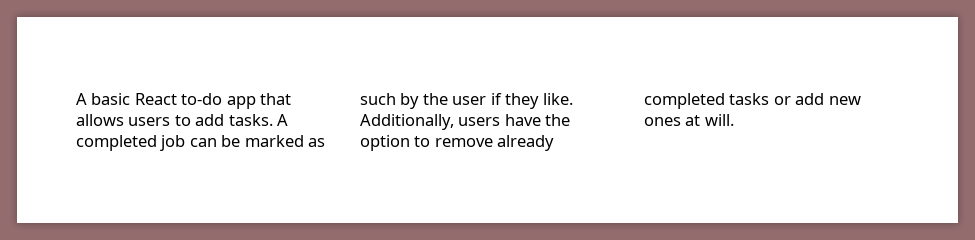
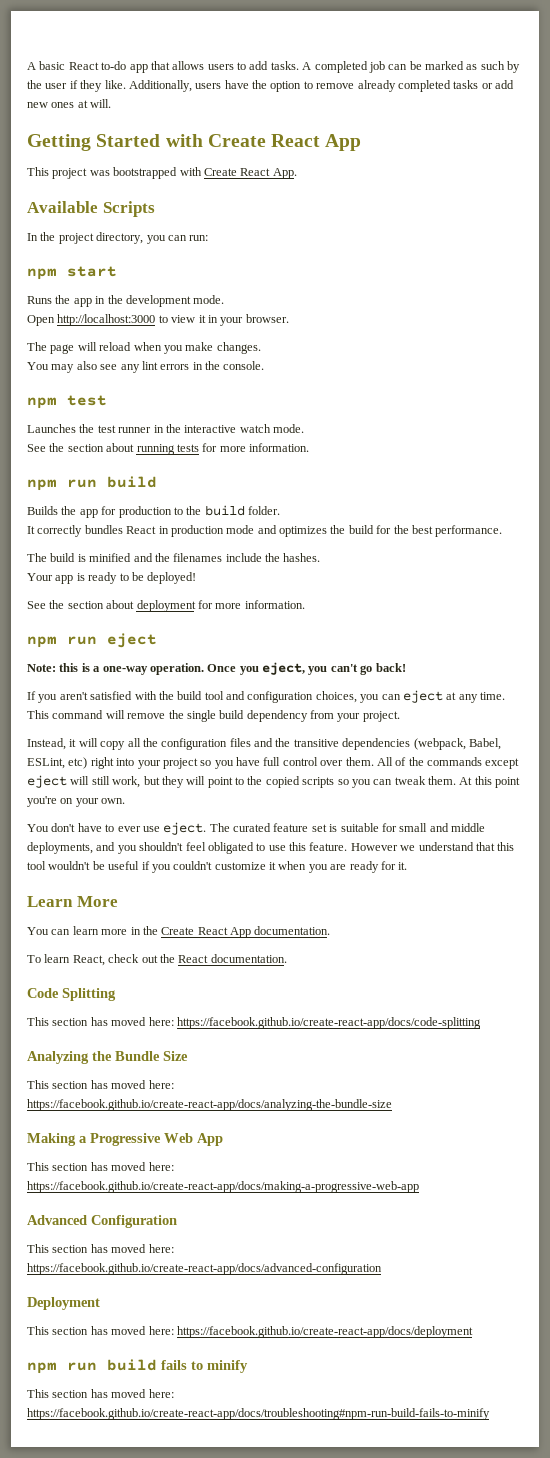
(734, 120) none -> [27,134,362,151] [27,167,297,179] [27,201,155,217] [27,232,209,244] [27,266,117,280] [27,295,225,307] [27,314,289,326] [27,342,261,354] [27,361,265,373] [27,395,107,409] [27,424,304,433] [27,443,309,455] [27,476,157,491] [27,505,280,518] [27,525,503,537] [27,553,321,562] [27,572,197,584] [27,600,305,612] [27,633,157,648] [27,662,406,675] [27,690,505,703] [27,710,400,722] [27,738,501,750] [27,757,520,769] [27,775,521,788] [27,796,126,807] [27,822,485,835] [27,842,515,854] [27,861,408,873] [27,896,118,907] [27,926,331,938] [27,954,287,966] [27,988,116,1001] [27,1017,481,1029] [27,1051,188,1064] [27,1080,174,1089] [27,1099,392,1111] [27,1133,223,1146] [27,1162,174,1171] [27,1181,419,1193] [27,1215,177,1228] [27,1244,174,1253] [27,1263,382,1275] [27,1297,100,1310] [27,1326,473,1338] [27,1359,248,1374] [27,1389,174,1398] [27,1408,490,1420] // Getting Started with Create React App // This project was bootstrapped with Create React App. // Available Scripts // In the project directory, you can run: // npm start // Runs the app in the development mode. // Open http://localhost:3000 to view it in your browser. // The page will reload when you make changes. // You may also see any lint errors in the console. // npm test // Launches the test runner in the interactive watch mode. // See the section about running tests for more information. // npm run build // Builds the app for production to the build folder. // It correctly bundles React in production mode and optimizes the build for the best performance. // The build is minified and the filenames include the hashes. // Your app is ready to be deployed! // See the section about deployment for more information. // npm run eject // Note: this is a one-way operation. Once you eject, you can't go back! // If you aren't satisfied with the build tool and configuration choices, you can eject at any time. This command will remove the single build dependency from your project. // Instead, it will copy all the configuration files and the transitive dependencies (webpack, Babel, ESLint, etc) right into your project so you have full control over them. All of the commands except eject will still work, but they will point to the copied scripts so you can tweak them. At this point you're on your own. // You don't have to ever use eject. The curated feature set is suitable for small and middle deployments, and you shouldn't feel obligated to use this feature. However we understand that this tool wouldn't be useful if you couldn't customize it when you are ready for it. // Learn More // You can learn more in the Create React App documentation. // To learn React, check out the React documentation. // Code Splitting // This section has moved here: https://facebook.github.io/create-react-app/docs/code-splitting // Analyzing the Bundle Size // This section has moved here: https://facebook.github.io/create-react-app/docs/analyzing-the-bundle-size // Making a Progressive Web App // This section has moved here: https://facebook.github.io/create-react-app/docs/making-a-progressive-web-app // Advanced Configuration // This section has moved here: https://facebook.github.io/create-react-app/docs/advanced-configuration // Deployment // This section has moved here: https://facebook.github.io/create-react-app/docs/deployment // npm run build fails to minify // This section has moved here: https://facebook.github.io/create-react-app/docs/troubleshooting#npm-run-build-fails-to-minify

